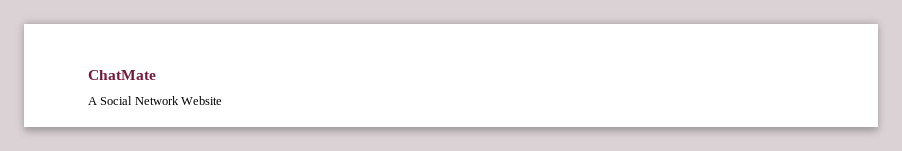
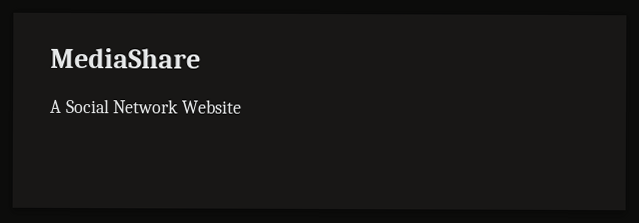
[88,70,156,80] ChatMate -> [50,47,201,69] MediaShare

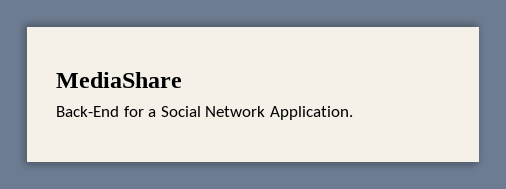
[49,99,62,113] A -> [56,106,157,117] Back-End for a
[181,99,243,114] Website -> [269,106,353,120] Application.

